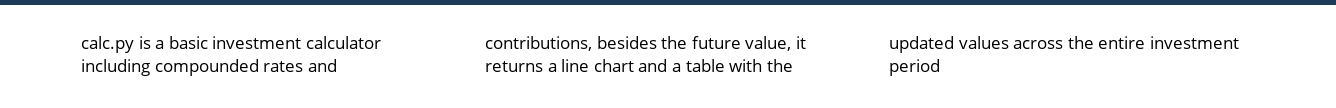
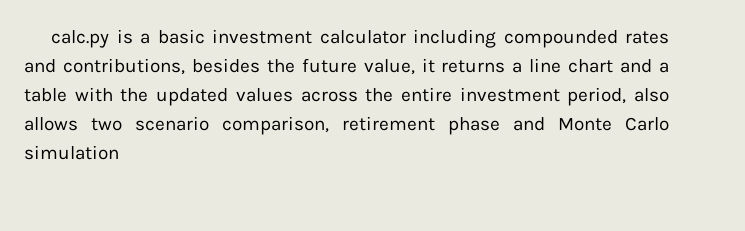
[889,59,940,76] period -> [567,87,670,106] [24,116,669,135] [24,145,119,160] period, also allows two scenario comparison, retirement phase and Monte Carlo simulation

